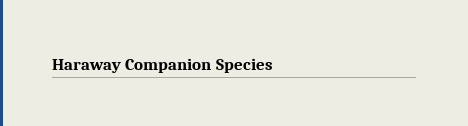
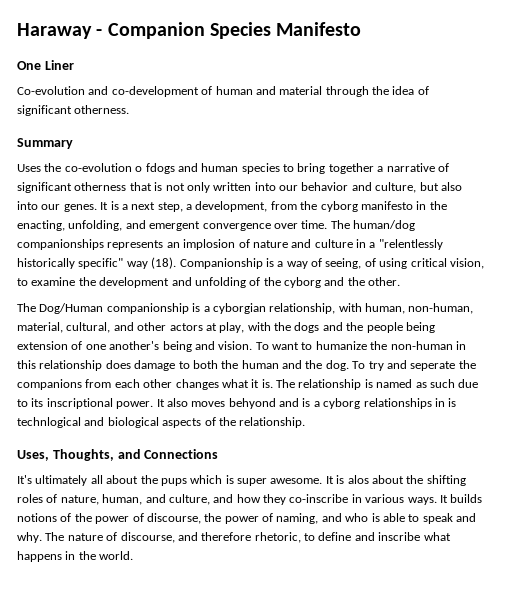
(121, 66) none -> [96,29,103,36] -
(273, 65) none -> [276,22,362,36] [17,60,74,70] [17,86,429,97] [17,105,130,116] [17,138,73,149] [17,163,449,174] [17,182,462,193] [17,201,447,212] [17,220,415,231] [17,239,443,250] [17,257,484,269] [17,277,401,288] [17,303,474,314] [17,322,435,333] [17,341,466,352] [17,360,476,371] [17,379,479,390] [17,398,457,409] [17,417,306,428] [17,449,219,461] [17,475,466,486] [17,494,483,505] [17,513,476,524] [17,532,451,543] [17,551,134,562] Manifesto // One Liner // Co-evolution and co-development of human and material through the idea of significant otherness. // Summary // Uses the co-evolution o fdogs and human species to bring together a narrative of significant otherness that is not only written into our behavior and culture, but also into our genes. It is a next step, a development, from the cyborg manifesto in the enacting, unfolding, and emergent convergence over time. The human/dog companionships represents an implosion of nature and culture in a "relentlessly historically specific" way (18). Companionship is a way of seeing, of using critical vision, to examine the development and unfolding of the cyborg and the other. // The Dog/Human companionship is a cyborgian relationship, with human, non-human, material, cultural, and other actors at play, with the dogs and the people being extension of one another's being and vision. To want to humanize the non-human in this relationship does damage to both the human and the dog. To try and seperate the companions from each other changes what it is. The relationship is named as such due to its inscriptional power. It also moves behyond and is a cyborg relationships in is technlogical and biological aspects of the relationship. // Uses, Thoughts, and Connections // It's ultimately all about the pups which is super awesome. It is alos about the shifting roles of nature, human, and culture, and how they co-inscribe in various ways. It builds notions of the power of discourse, the power of naming, and who is able to speak and why. The nature of discourse, and therefore rhetoric, to define and inscribe what happens in the world.

